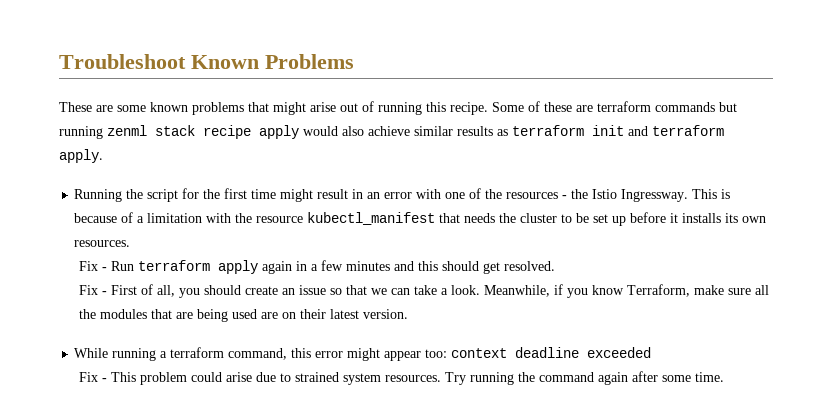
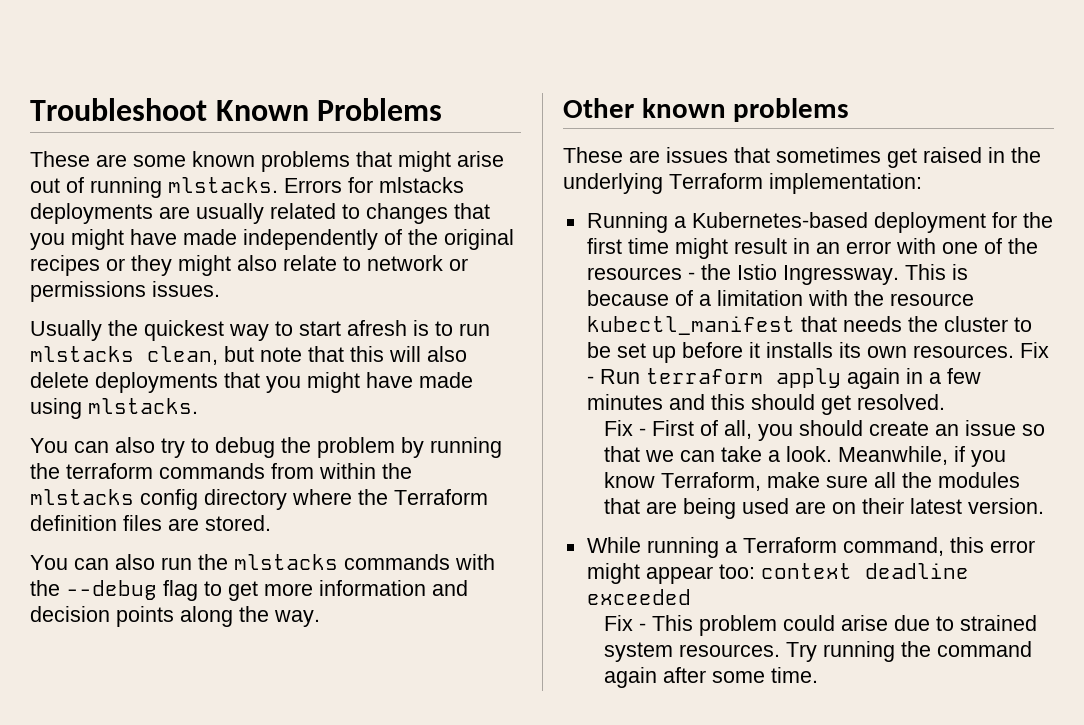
[426,101,737,115] [59,125,724,139] [59,149,103,163] [74,189,179,202] this recipe. Some of these are terraform commands but running zenml stack recipe apply would also achieve similar results as terraform init and terraform apply. // Running the script -> [168,177,464,193] [30,203,490,224] [30,229,514,250] [30,255,468,276] [30,281,220,302] [30,320,490,341] [30,346,467,365] [30,372,473,393] [30,398,198,419] [30,437,502,458] [30,463,412,479] [30,489,488,510] [30,515,271,531] [30,554,495,570] [30,580,468,601] [30,606,320,627] [563,98,850,122] [563,147,1041,168] [563,173,922,194] [586,212,986,233] mlstacks. Errors for mlstacks deployments are usually related to changes that you might have made independently of the original recipes or they might also relate to network or permissions issues. // Usually the quickest way to start afresh is to run mlstacks clean, but note that this will also delete deployments that you might have made using mlstacks. // You can also try to debug the problem by running the terraform commands from within the mlstacks config directory where the Terraform definition files are stored. // You can also run the mlstacks commands with the --debug flag to get more information and decision points along the way. // Other known problems // These are issues that sometimes get raised in the underlying Terraform implementation: // Running a Kubernetes-based deployment
(131, 243) // -> (1014, 351) none
[170,347,225,358] terraform -> [742,537,837,553] Terraform

